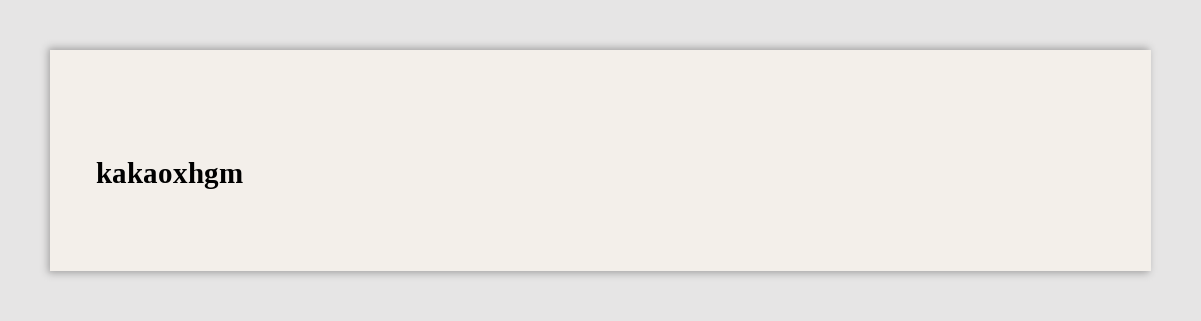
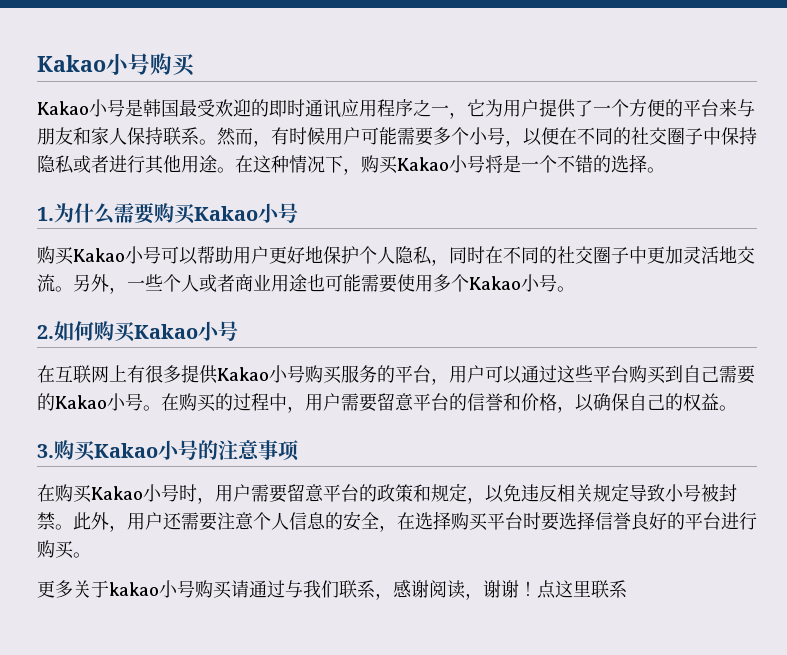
[96,162,243,189] kakaoxhgm -> [37,53,196,76] [37,99,755,119] [37,127,757,147] [37,154,665,175] [37,202,298,225] [37,246,755,266] [37,274,575,294] [37,321,238,342] [37,365,755,385] [37,393,737,413] [37,440,299,461] [37,483,737,504] [37,511,757,532] [37,540,91,559] [37,580,627,600] Kakao小号购买 // Kakao小号是韩国最受欢迎的即时通讯应用程序之一，它为用户提供了一个方便的平台来与朋友和家人保持联系。然而，有时候用户可能需要多个小号，以便在不同的社交圈子中保持隐私或者进行其他用途。在这种情况下，购买Kakao小号将是一个不错的选择。 // 1.为什么需要购买Kakao小号 // 购买Kakao小号可以帮助用户更好地保护个人隐私，同时在不同的社交圈子中更加灵活地交流。另外，一些个人或者商业用途也可能需要使用多个Kakao小号。 // 2.如何购买Kakao小号 // 在互联网上有很多提供Kakao小号购买服务的平台，用户可以通过这些平台购买到自己需要的Kakao小号。在购买的过程中，用户需要留意平台的信誉和价格，以确保自己的权益。 // 3.购买Kakao小号的注意事项 // 在购买Kakao小号时，用户需要留意平台的政策和规定，以免违反相关规定导致小号被封禁。此外，用户还需要注意个人信息的安全，在选择购买平台时要选择信誉良好的平台进行购买。 // 更多关于kakao小号购买请通过与我们联系，感谢阅读，谢谢！点这里联系

